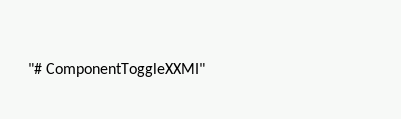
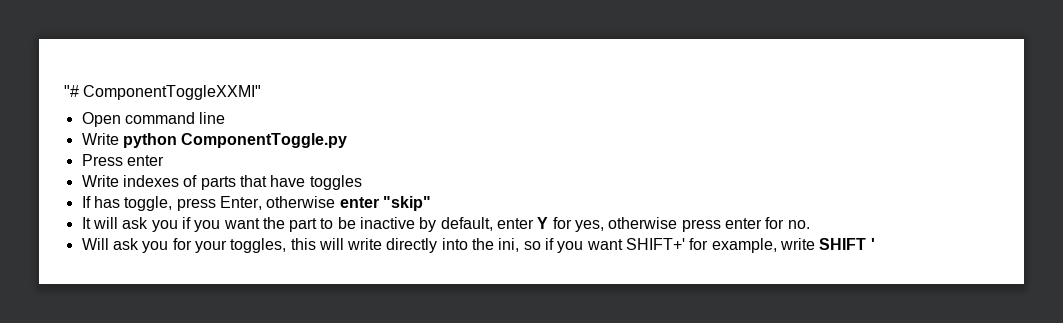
(206, 70) none -> [81,112,226,127] [81,133,348,148] [81,154,164,166] [81,175,362,190] [81,196,431,211] [81,217,810,232] [81,238,875,253] // Open command line // Write python ComponentToggle.py // Press enter // Write indexes of parts that have toggles // If has toggle, press Enter, otherwise enter "skip" // It will ask you if you want the part to be inactive by default, enter Y for yes, otherwise press enter for no. // Will ask you for your toggles, this will write directly into the ini, so if you want SHIFT+' for example, write SHIFT '

